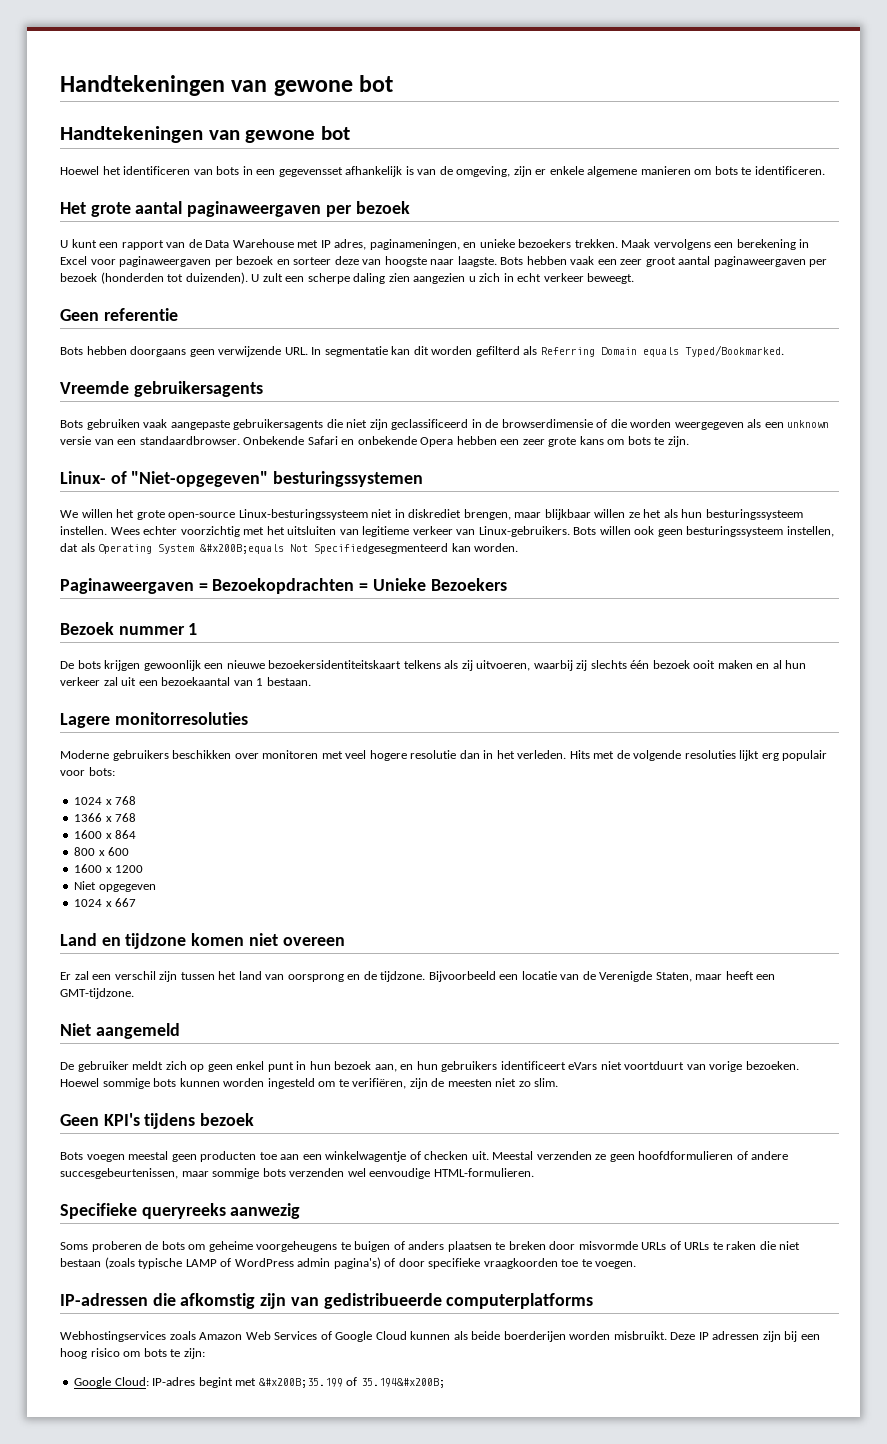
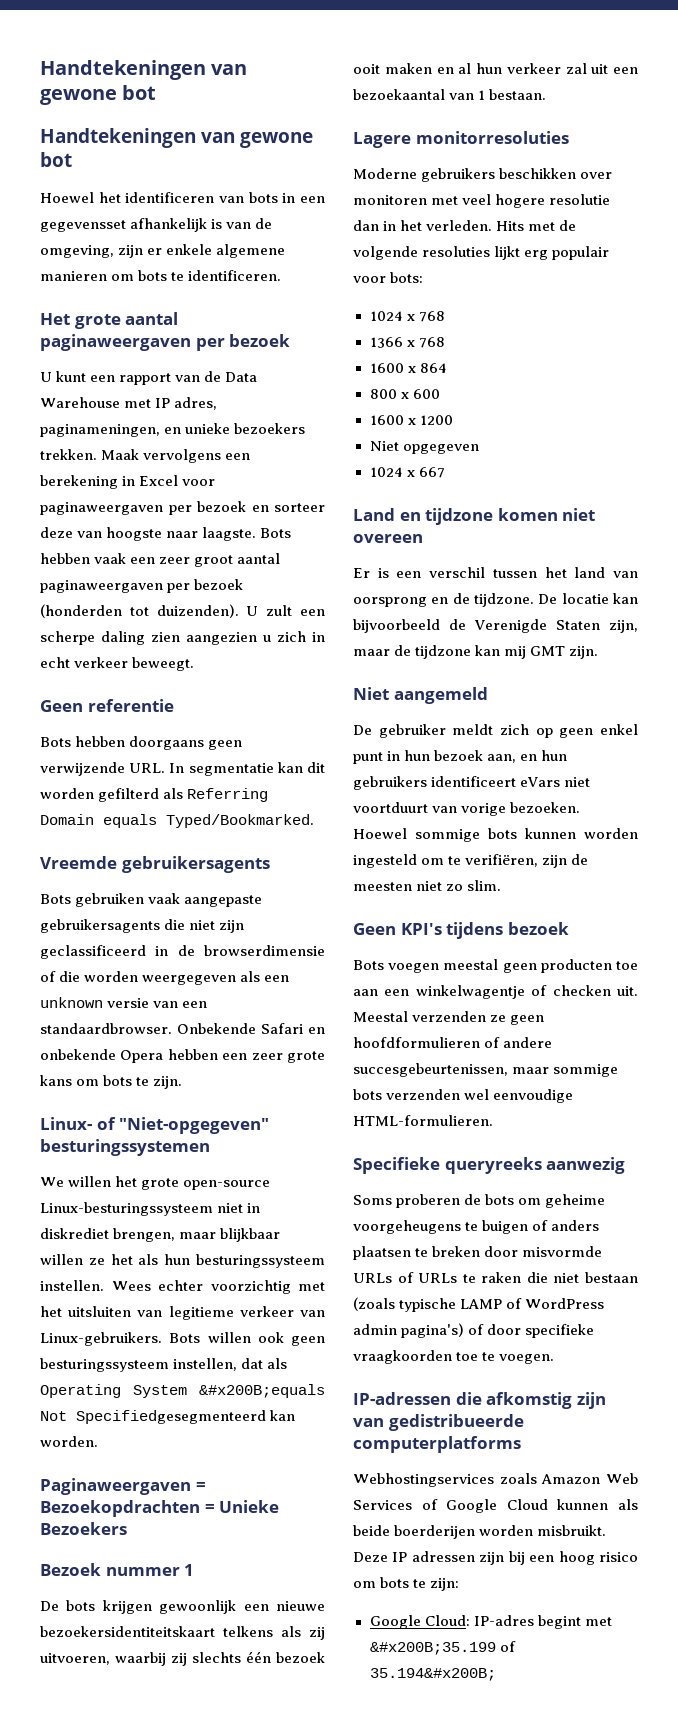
[74,971,89,980] zal -> [377,568,389,578] is
[159,971,178,982] zijn -> (486, 572) none
[428,971,776,982] [60,988,134,999] Bijvoorbeeld een locatie van de Verenigde Staten, maar heeft een GMT-tijdzone. -> [538,593,638,604] [353,619,638,633] [353,645,599,659] De locatie kan bijvoorbeeld de Verenigde Staten zijn, maar de tijdzone kan mij GMT zijn.

